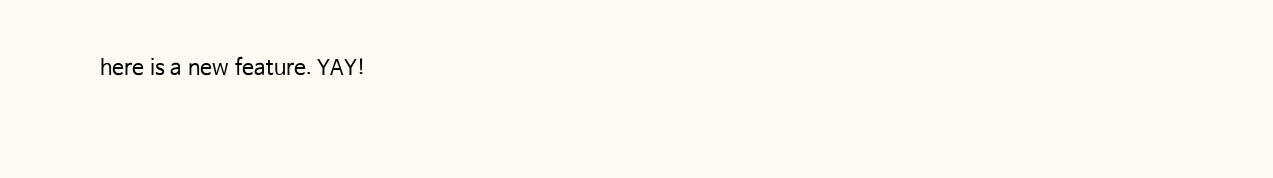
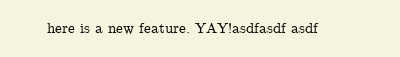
[317,58,367,75] YAY! -> [195,23,319,34] YAY!asdfasdf asdf

